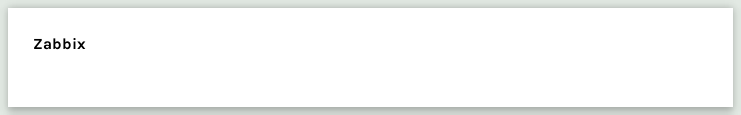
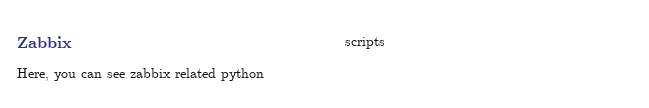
(86, 43) none -> [17,68,264,81] [345,37,385,49] // Here, you can see zabbix related python scripts

